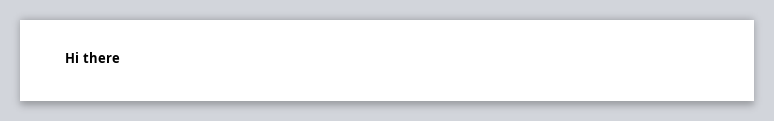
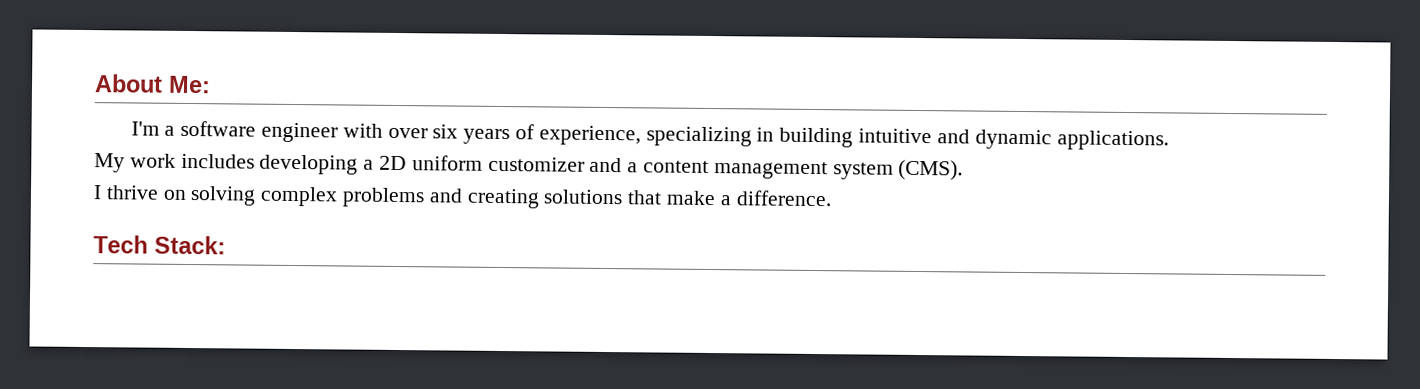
[65,52,120,63] Hi there -> [94,74,211,94] [130,120,1169,151] [94,153,964,181] [93,185,832,209] [93,235,226,255] About Me: // I'm a software engineer with over six years of experience, specializing in building intuitive and dynamic applications. // My work includes developing a 2D uniform customizer and a content management system (CMS). // I thrive on solving complex problems and creating solutions that make a difference. // Tech Stack:

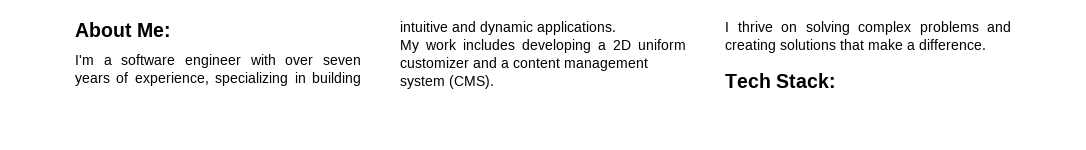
[432,124,459,139] six -> [323,57,361,65] seven

